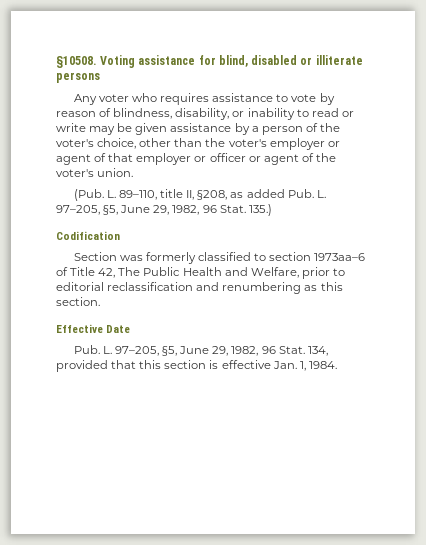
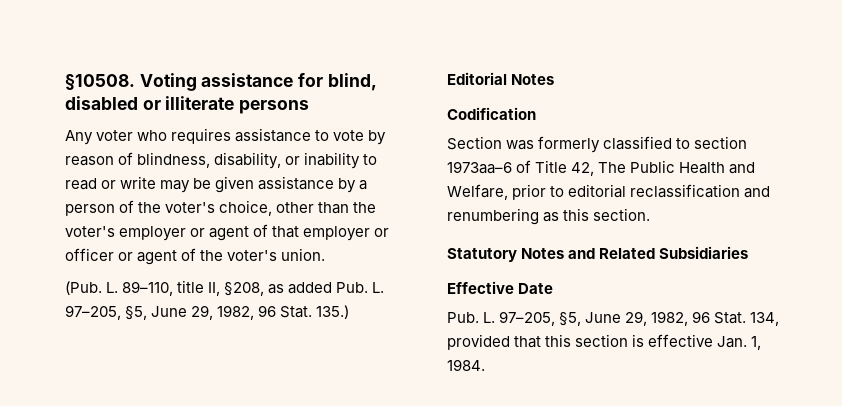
(272, 210) none -> [447,72,555,85] // Editorial Notes
(100, 301) none -> [447,246,749,262] // Statutory Notes and Related Subsidiaries

